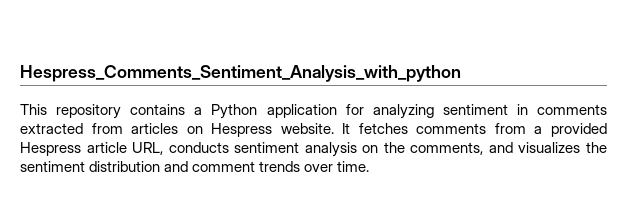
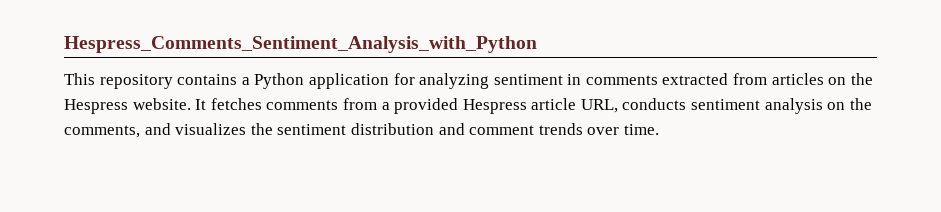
[20,65,461,82] Hespress_Comments_Sentiment_Analysis_with_python -> [64,36,537,53] Hespress_Comments_Sentiment_Analysis_with_Python
(203, 130) none -> [850,73,873,85] the

